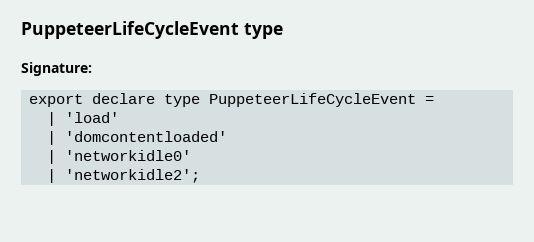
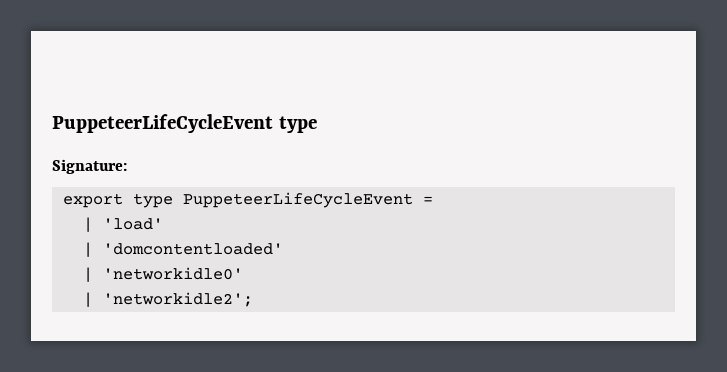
[92,93,156,104] declare -> (123, 200) none

